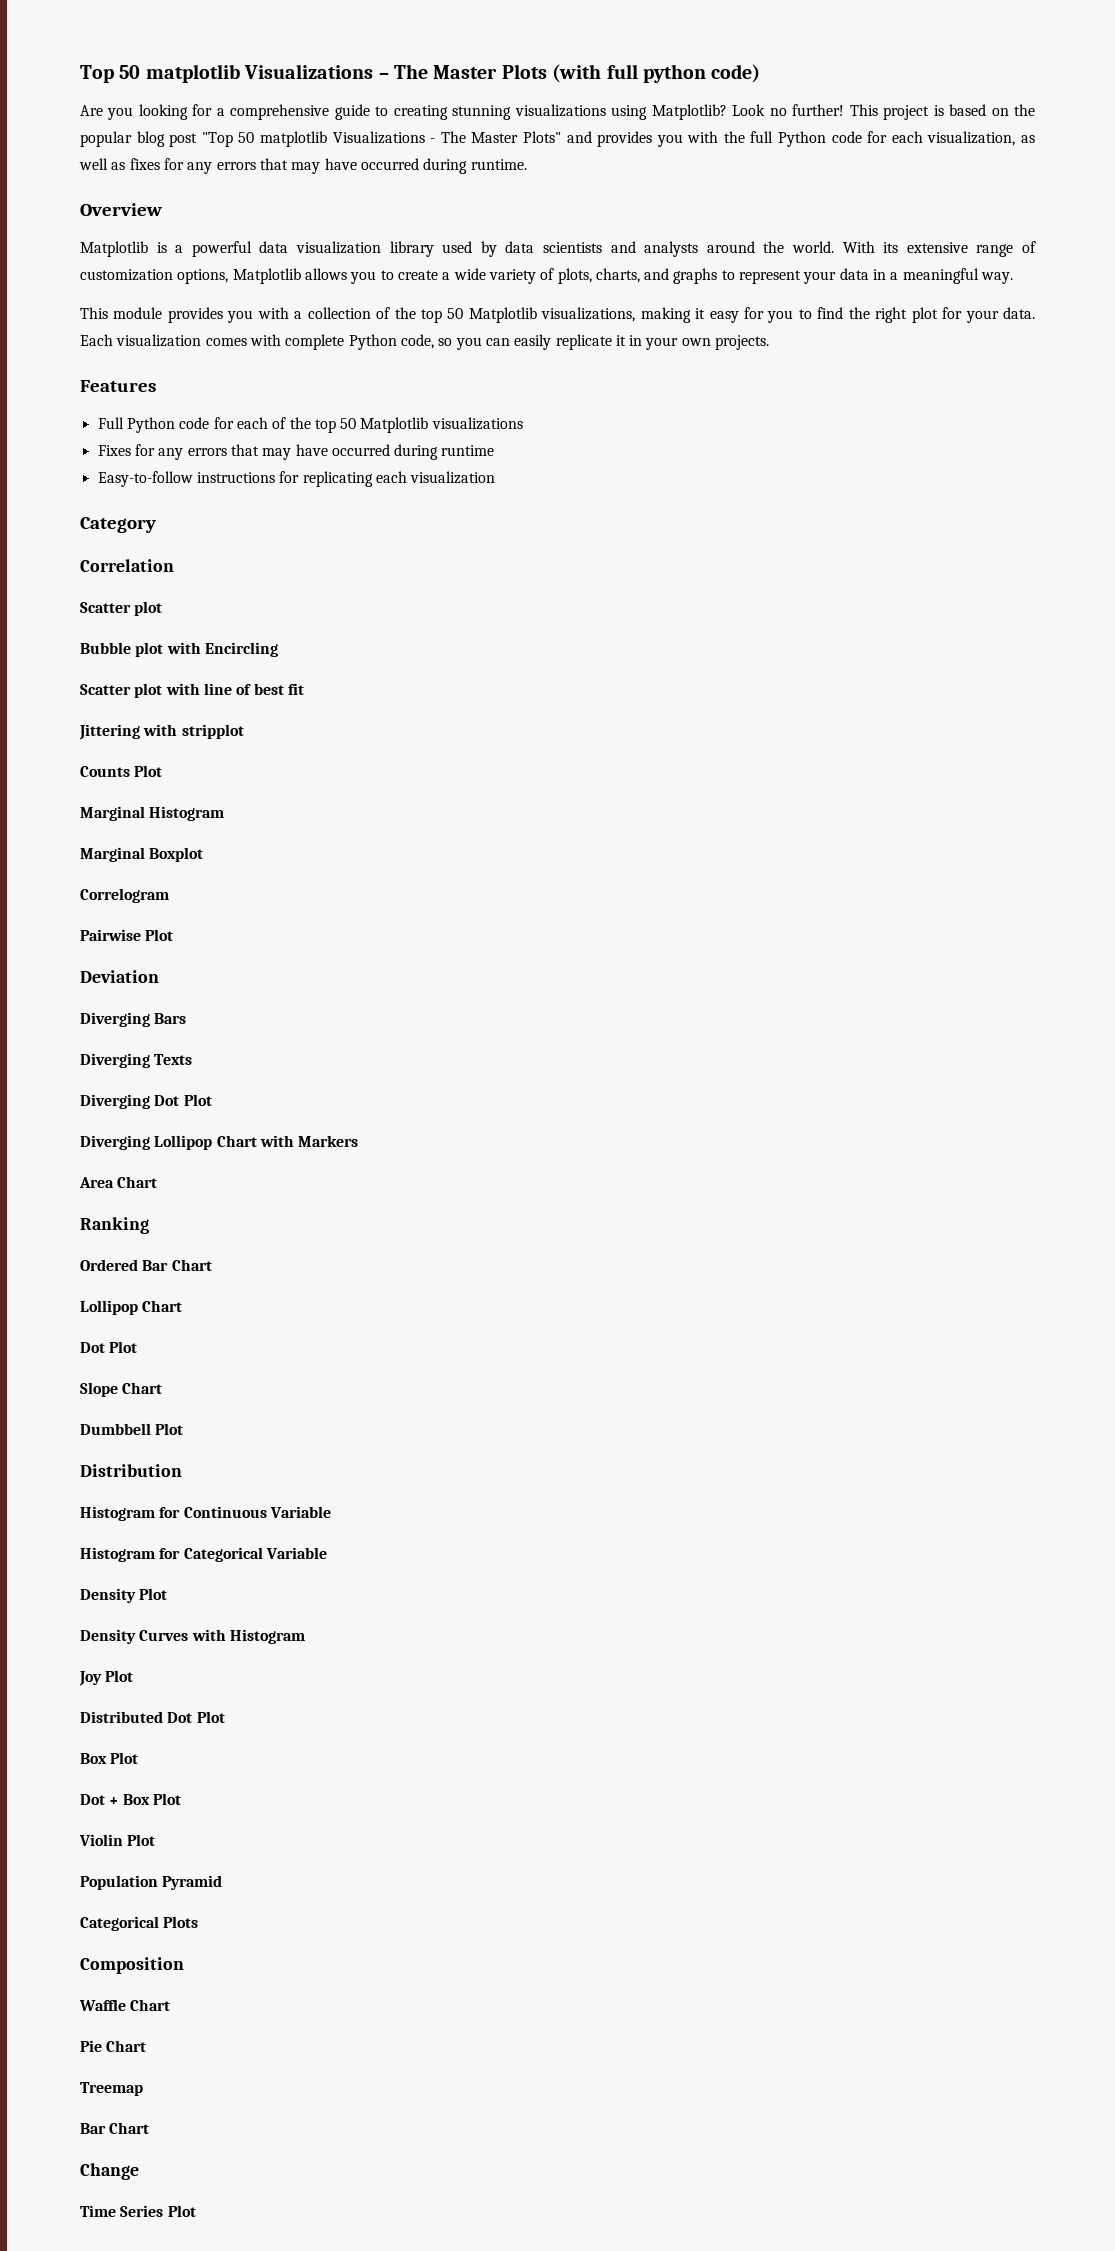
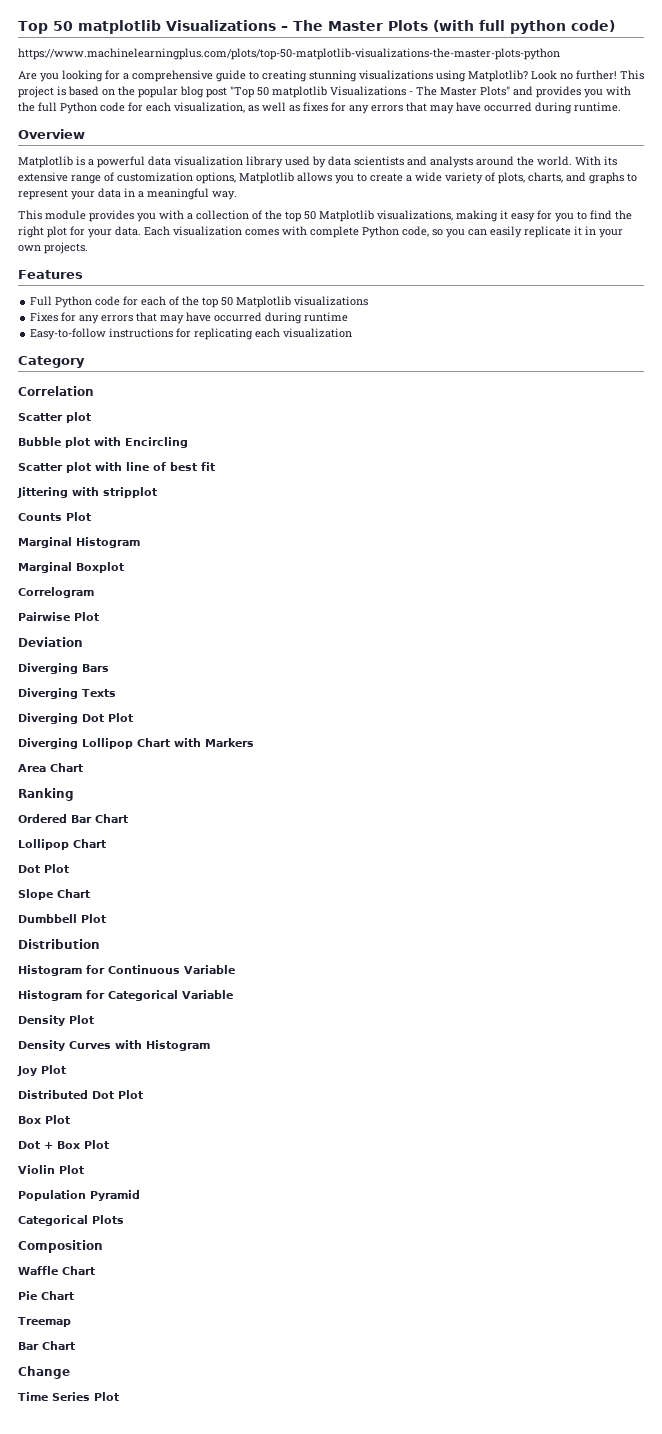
(761, 73) none -> [18,48,560,60] // https://www.machinelearningplus.com/plots/top-50-matplotlib-visualizations-the-master-plots-python

